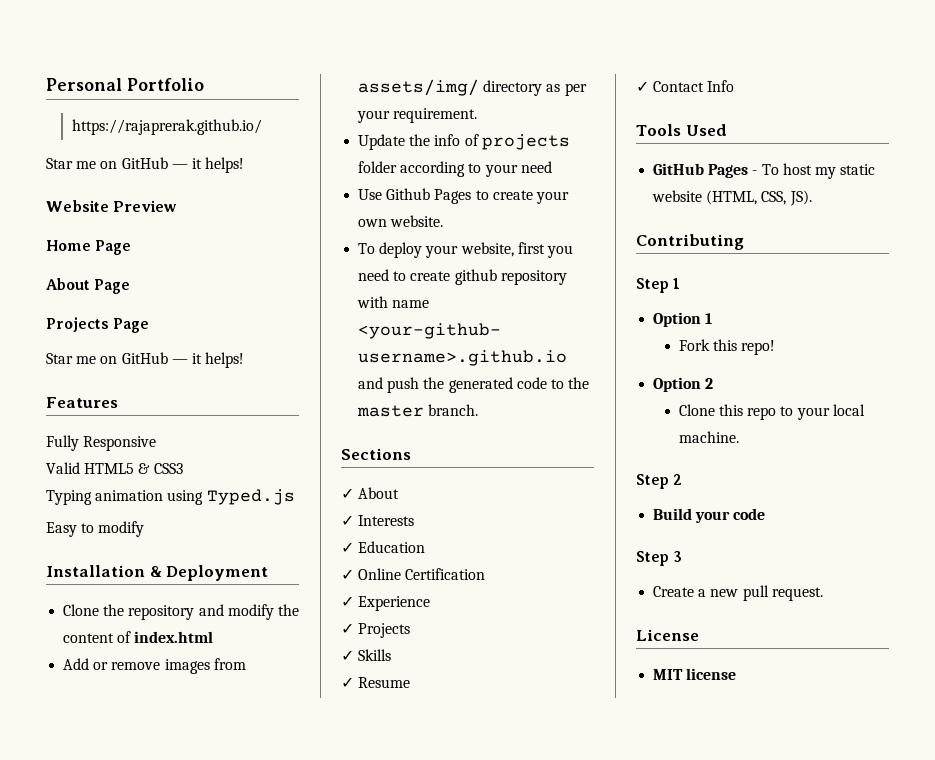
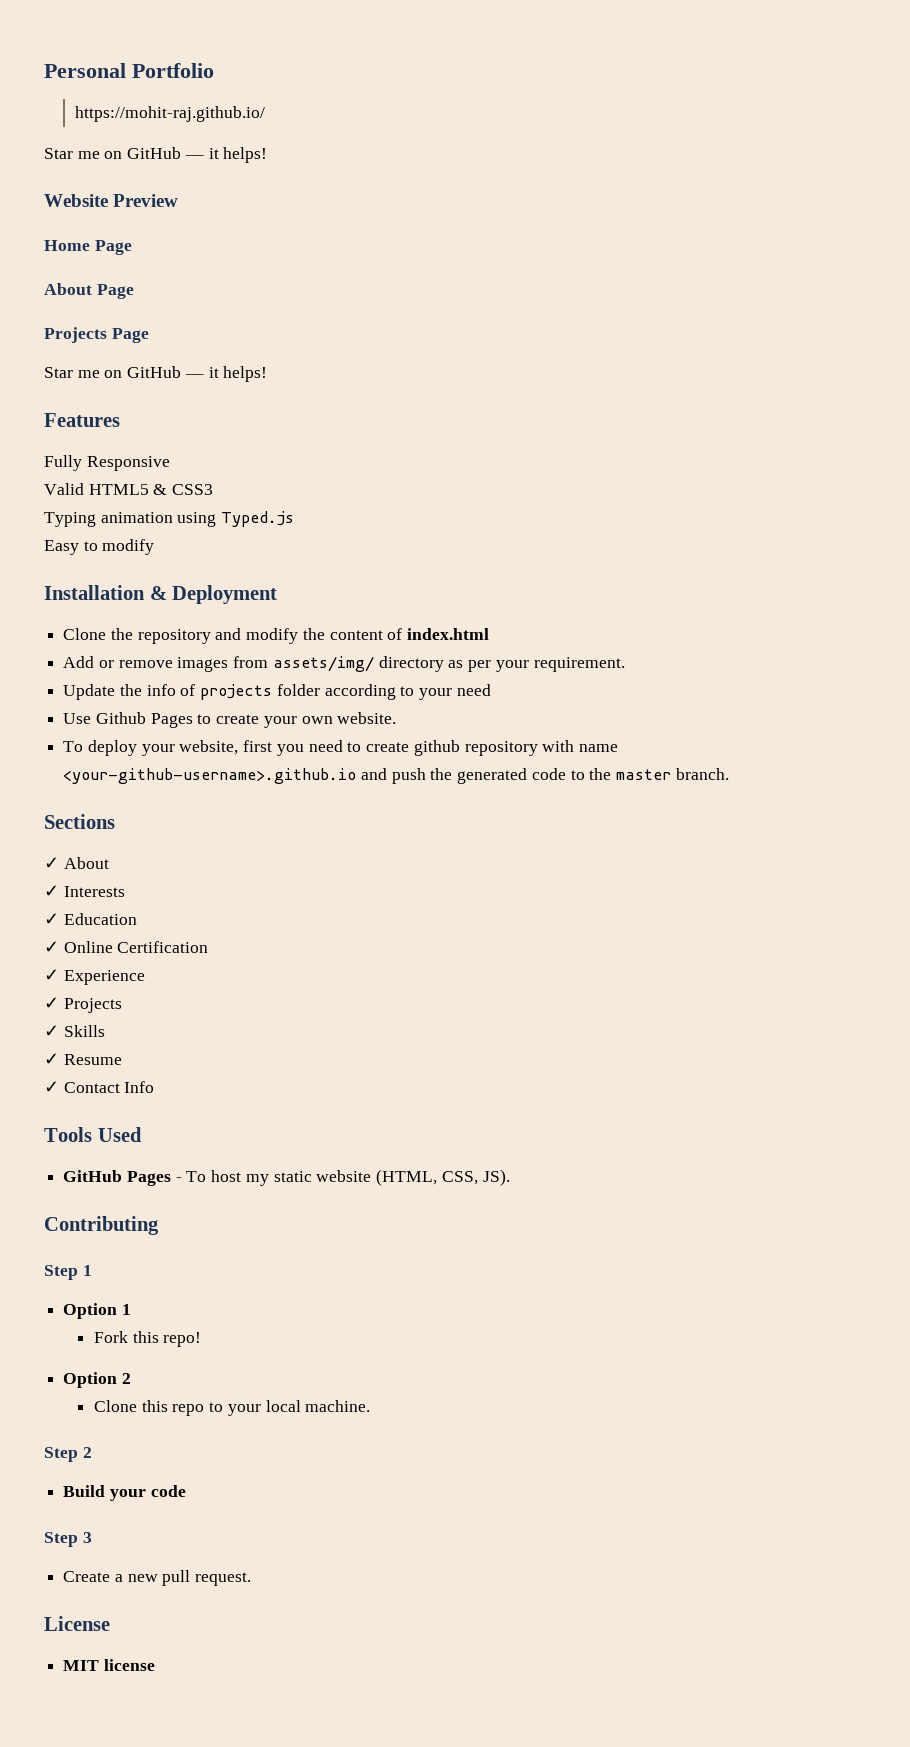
[71,119,262,135] https://rajaprerak.github.io/ -> [74,106,265,122] https://mohit-raj.github.io/

